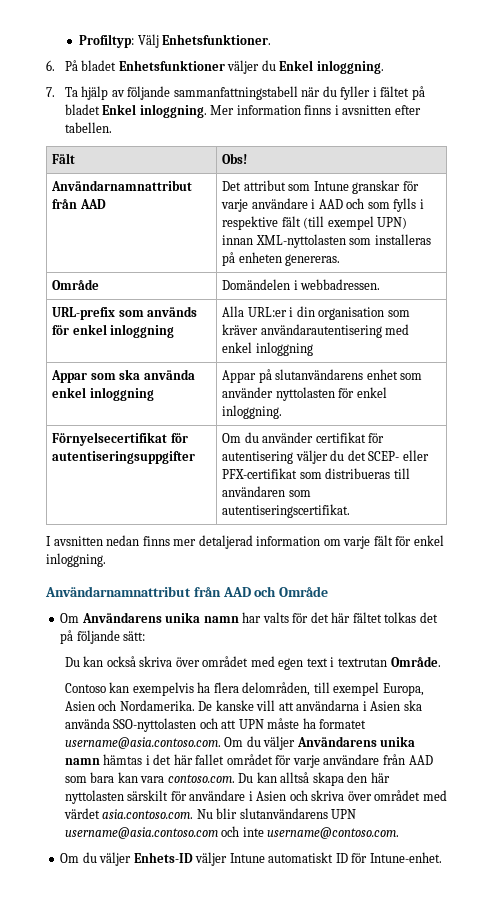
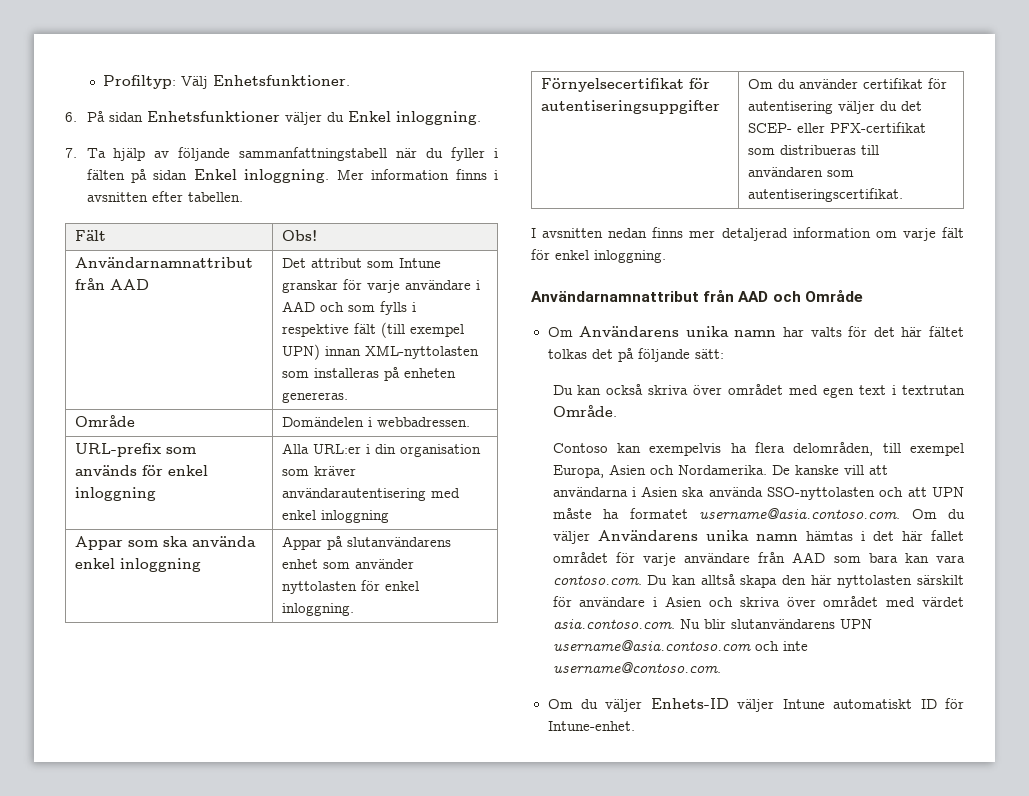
[81,60,117,71] bladet -> [108,112,143,122] sidan
[380,86,425,100] [64,104,100,115] fältet på bladet -> [86,169,188,183] fälten på sidan

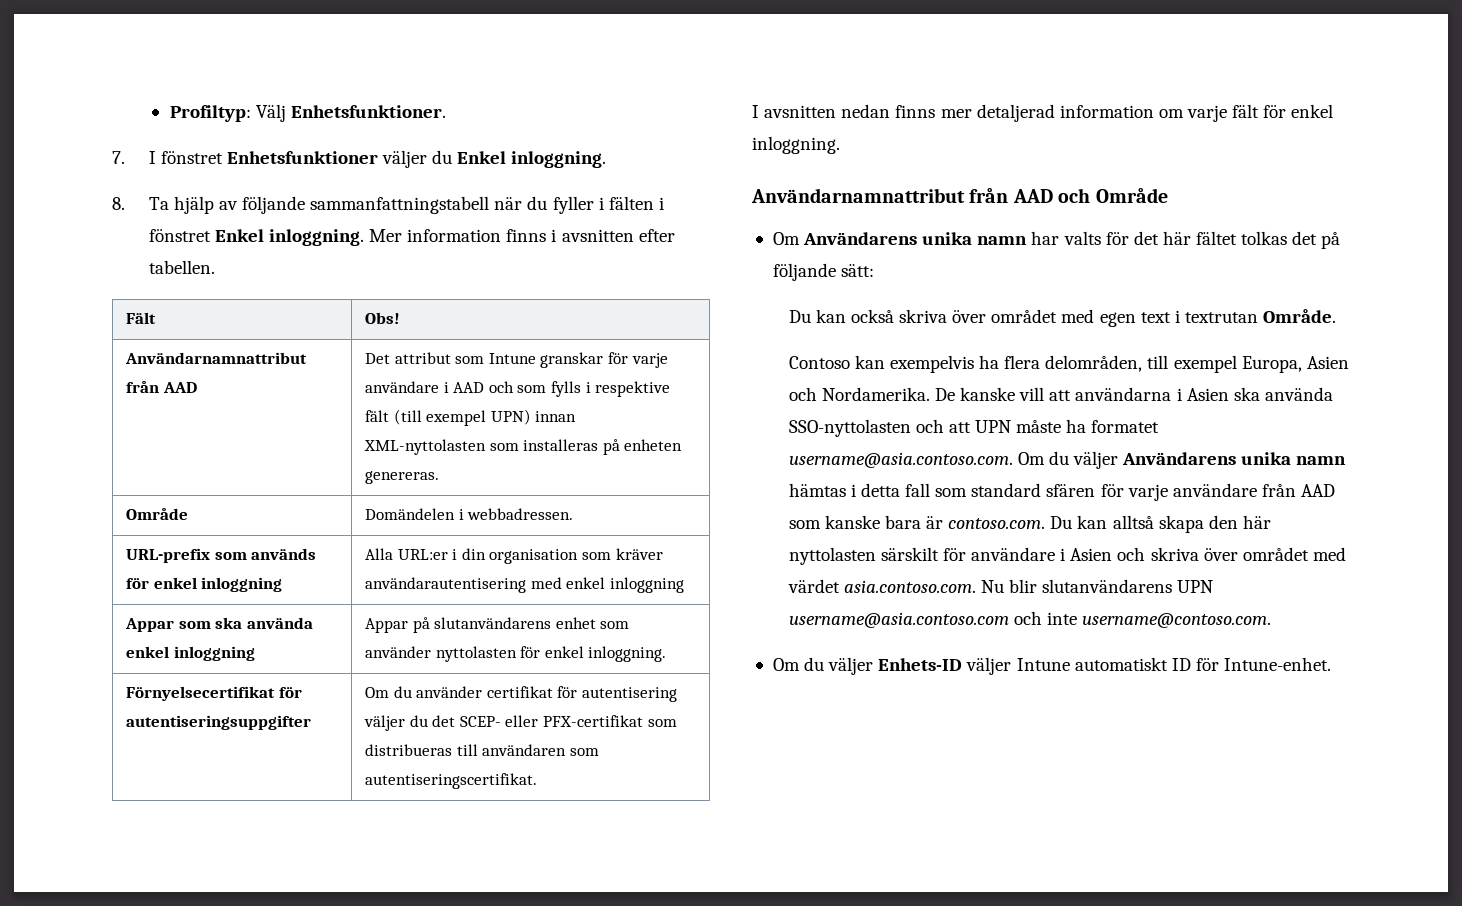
[65,111,143,122] 6. På sidan -> [112,151,223,164] 7. I fönstret
[65,148,77,158] 7. -> [112,197,125,210] 8.
[130,169,188,183] på sidan -> [658,197,664,210] [148,229,211,242] i fönstret
[872,530,964,541] [552,552,608,563] det här fallet området -> [860,483,1096,497] detta fall som standard sfären
[868,553,965,563] bara kan vara -> [824,515,944,529] kanske bara är

